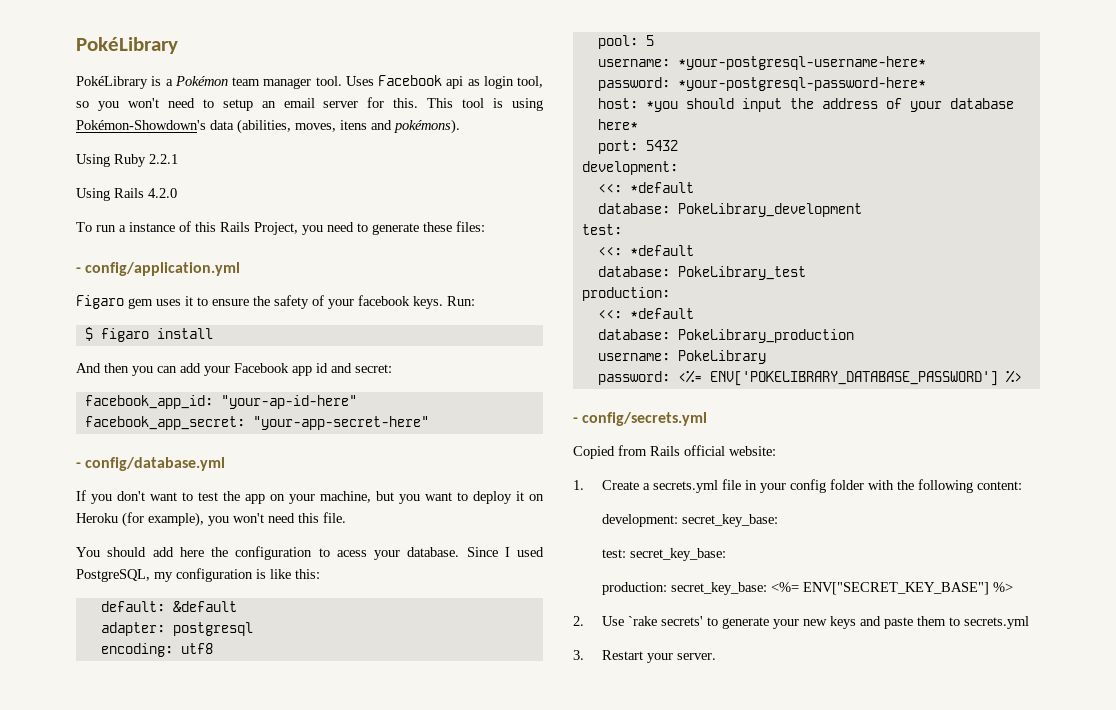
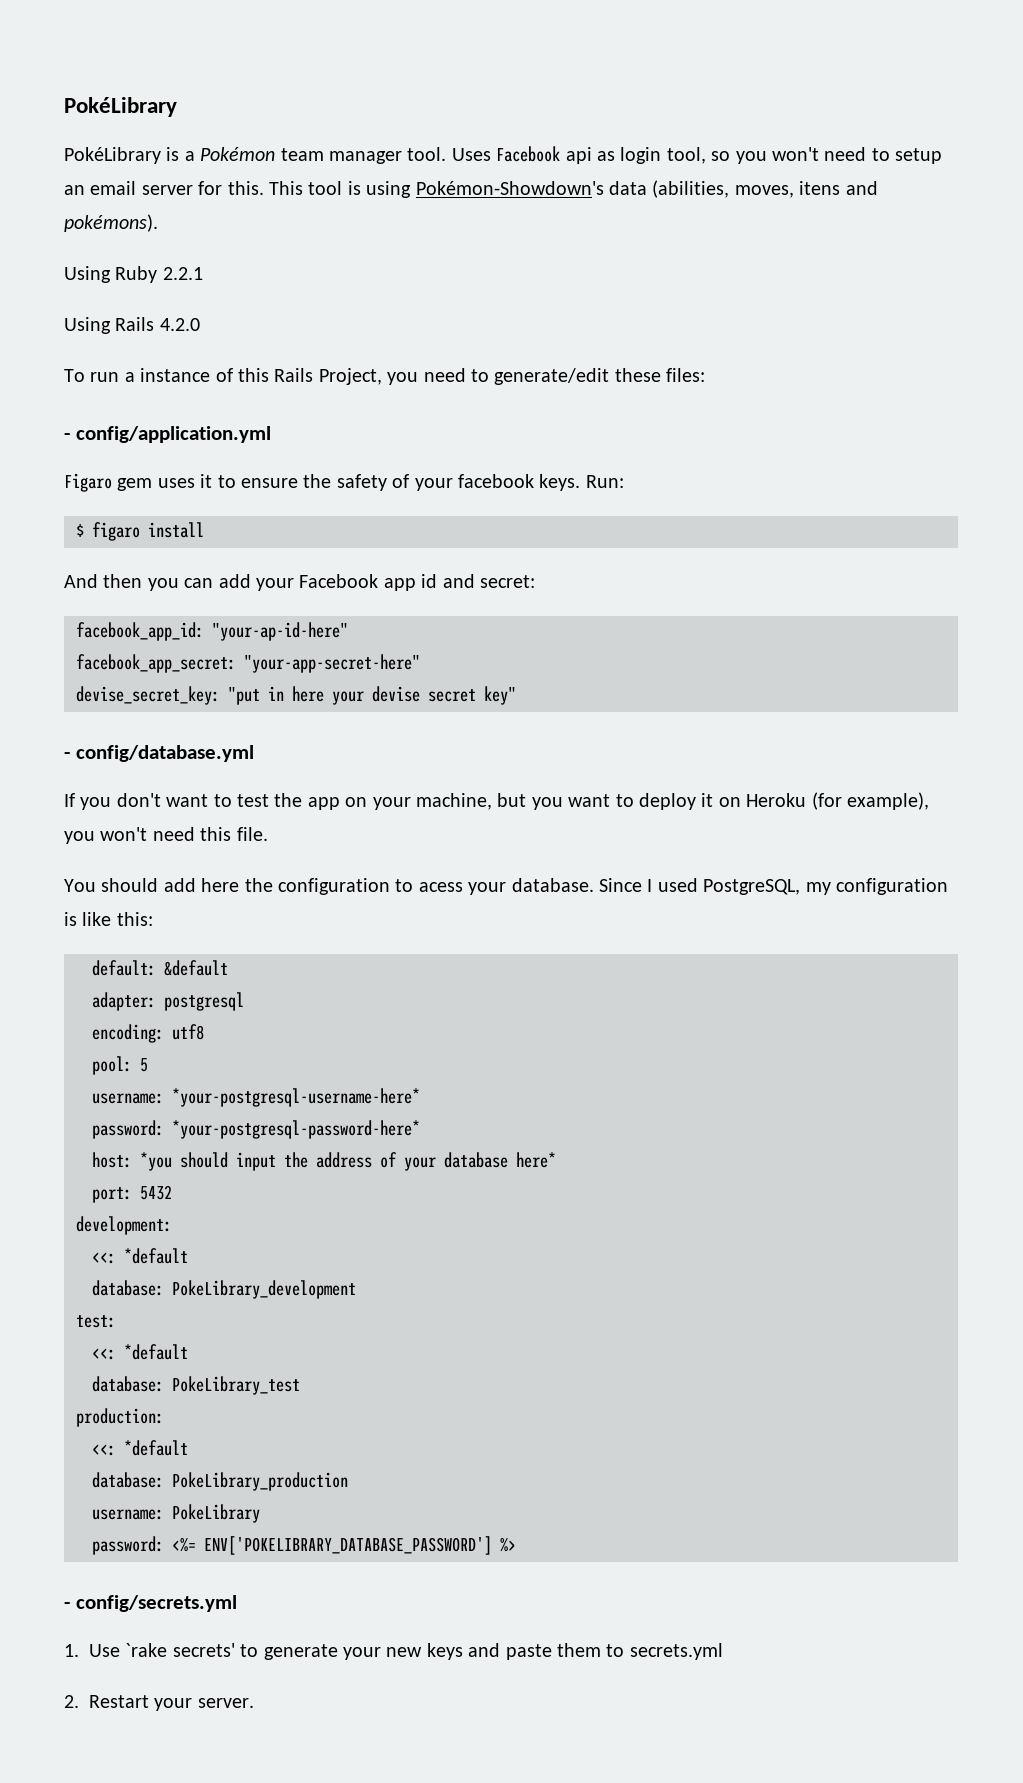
[372,223,419,235] generate -> [494,368,610,385] generate/edit
(429, 423) none -> [76,686,516,705] // devise_secret_key: "put in here your devise secret key"
[573,445,776,459] [573,479,1022,493] [601,514,778,527] [601,548,726,561] [601,582,1013,595] [573,616,584,626] Copied from Rails official website: // 1. Create a secrets.yml file in your config folder with the following content: // development: secret_key_base: // test: secret_key_base: // production: secret_key_base: <%= ENV["SECRET_KEY_BASE"] %> // 2. -> [64,1644,79,1657] 1.
[573,650,584,660] 3. -> [64,1695,79,1708] 2.

